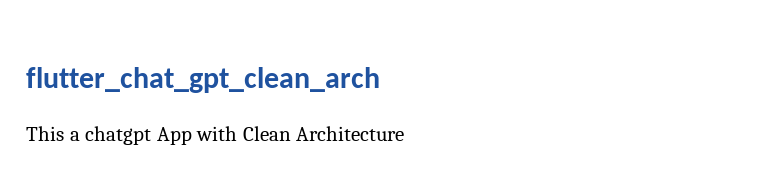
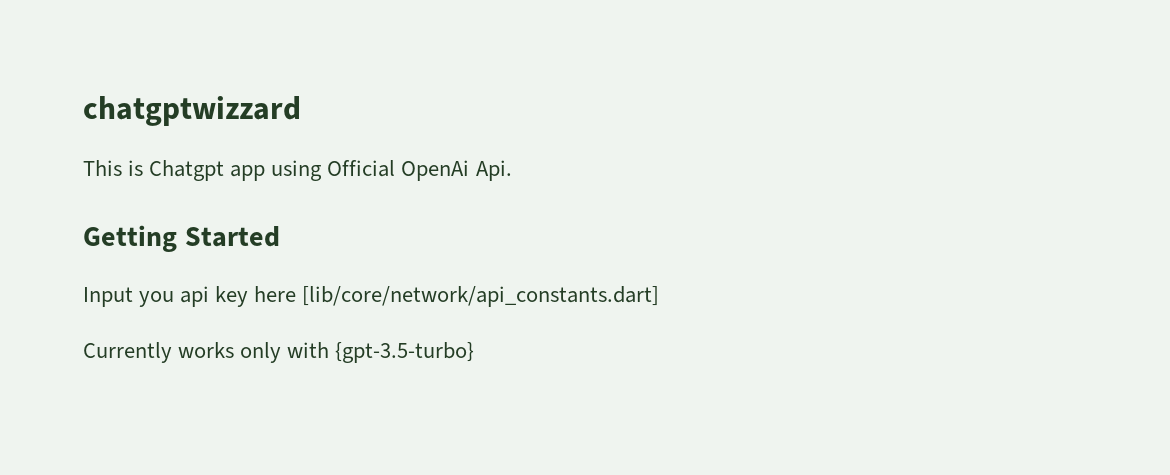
[26,67,380,93] flutter_chat_gpt_clean_arch -> [83,96,301,126] chatgptwizzard
[69,126,405,145] a chatgpt App with Clean Architecture -> [128,160,512,181] [83,225,280,252] [83,286,660,307] [83,342,475,363] is Chatgpt app using Official OpenAi Api. // Getting Started // Input you api key here [lib/core/network/api_constants.dart] // Currently works only with {gpt-3.5-turbo}

